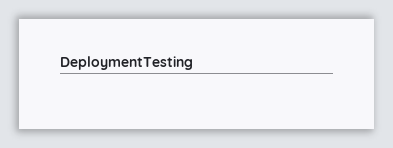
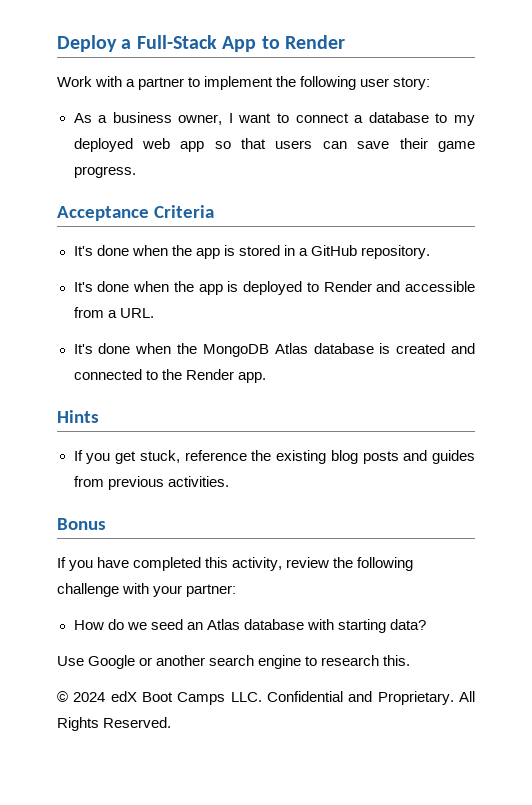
[60,56,193,70] DeploymentTesting -> [57,35,345,52] [57,76,431,90] [73,112,475,126] [73,138,476,152] [73,166,136,178] [57,205,214,221] [73,245,431,259] [73,281,475,295] [73,307,154,318] [73,343,475,357] [73,369,266,383] [57,410,99,423] [73,450,475,464] [73,476,229,490] [57,518,106,530] [57,557,414,571] [57,583,237,597] [73,619,426,633] [57,655,411,669] [57,691,475,705] [57,717,172,731] Deploy a Full-Stack App to Render // Work with a partner to implement the following user story: // As a business owner, I want to connect a database to my deployed web app so that users can save their game progress. // Acceptance Criteria // It's done when the app is stored in a GitHub repository. // It's done when the app is deployed to Render and accessible from a URL. // It's done when the MongoDB Atlas database is created and connected to the Render app. // Hints // If you get stuck, reference the existing blog posts and guides from previous activities. // Bonus // If you have completed this activity, review the following challenge with your partner: // How do we seed an Atlas database with starting data? // Use Google or another search engine to research this. // © 2024 edX Boot Camps LLC. Confidential and Proprietary. All Rights Reserved.

